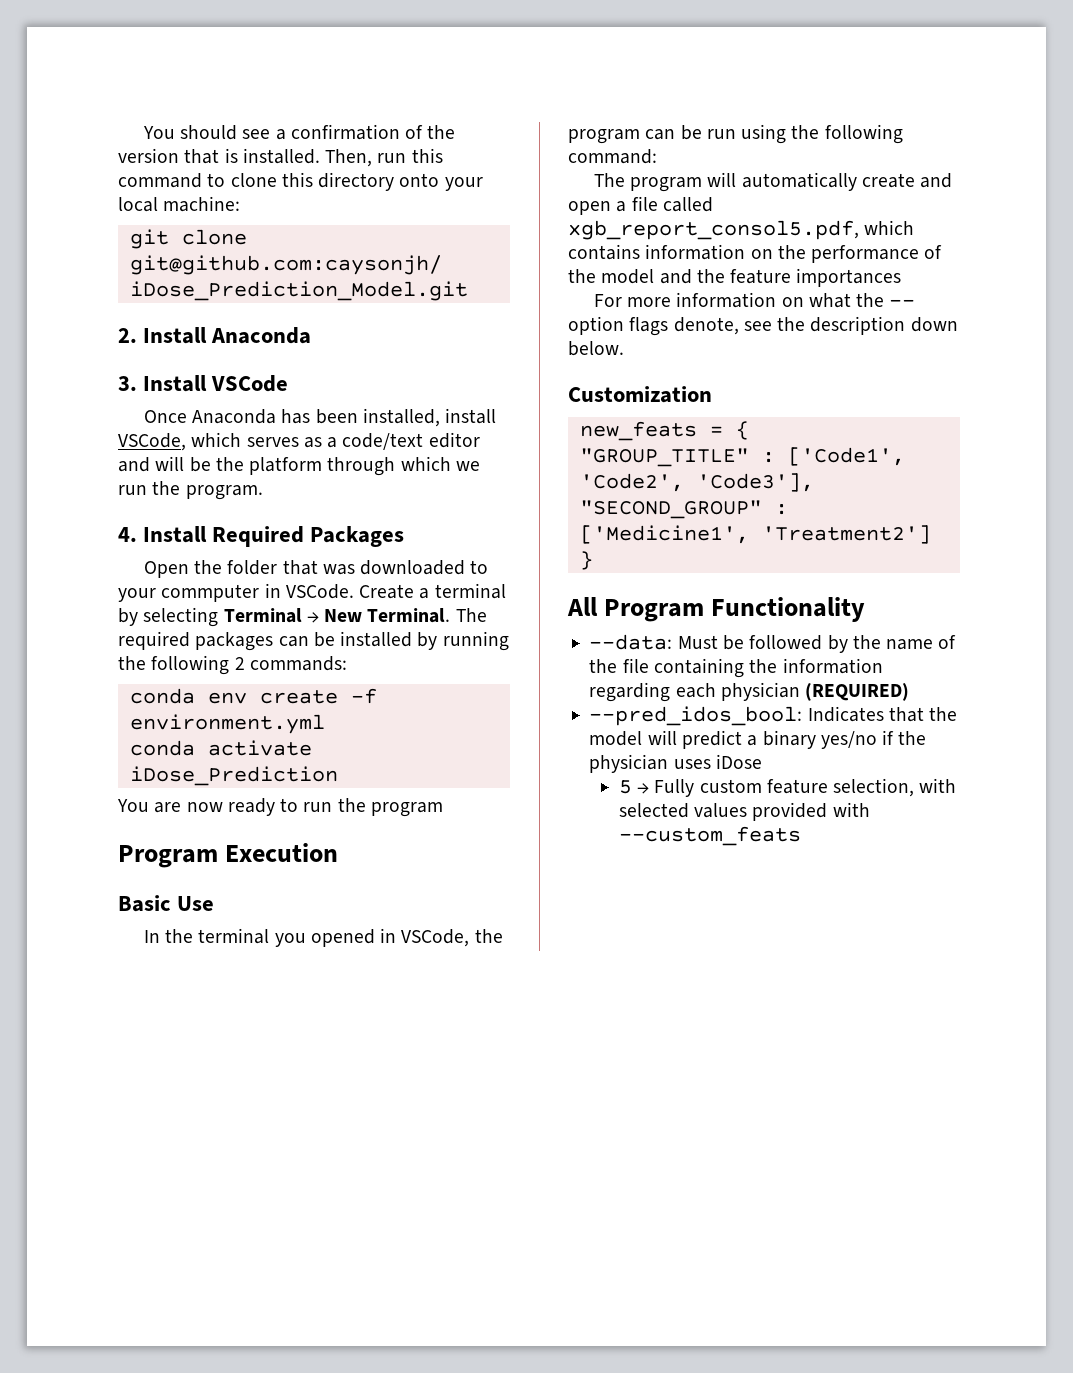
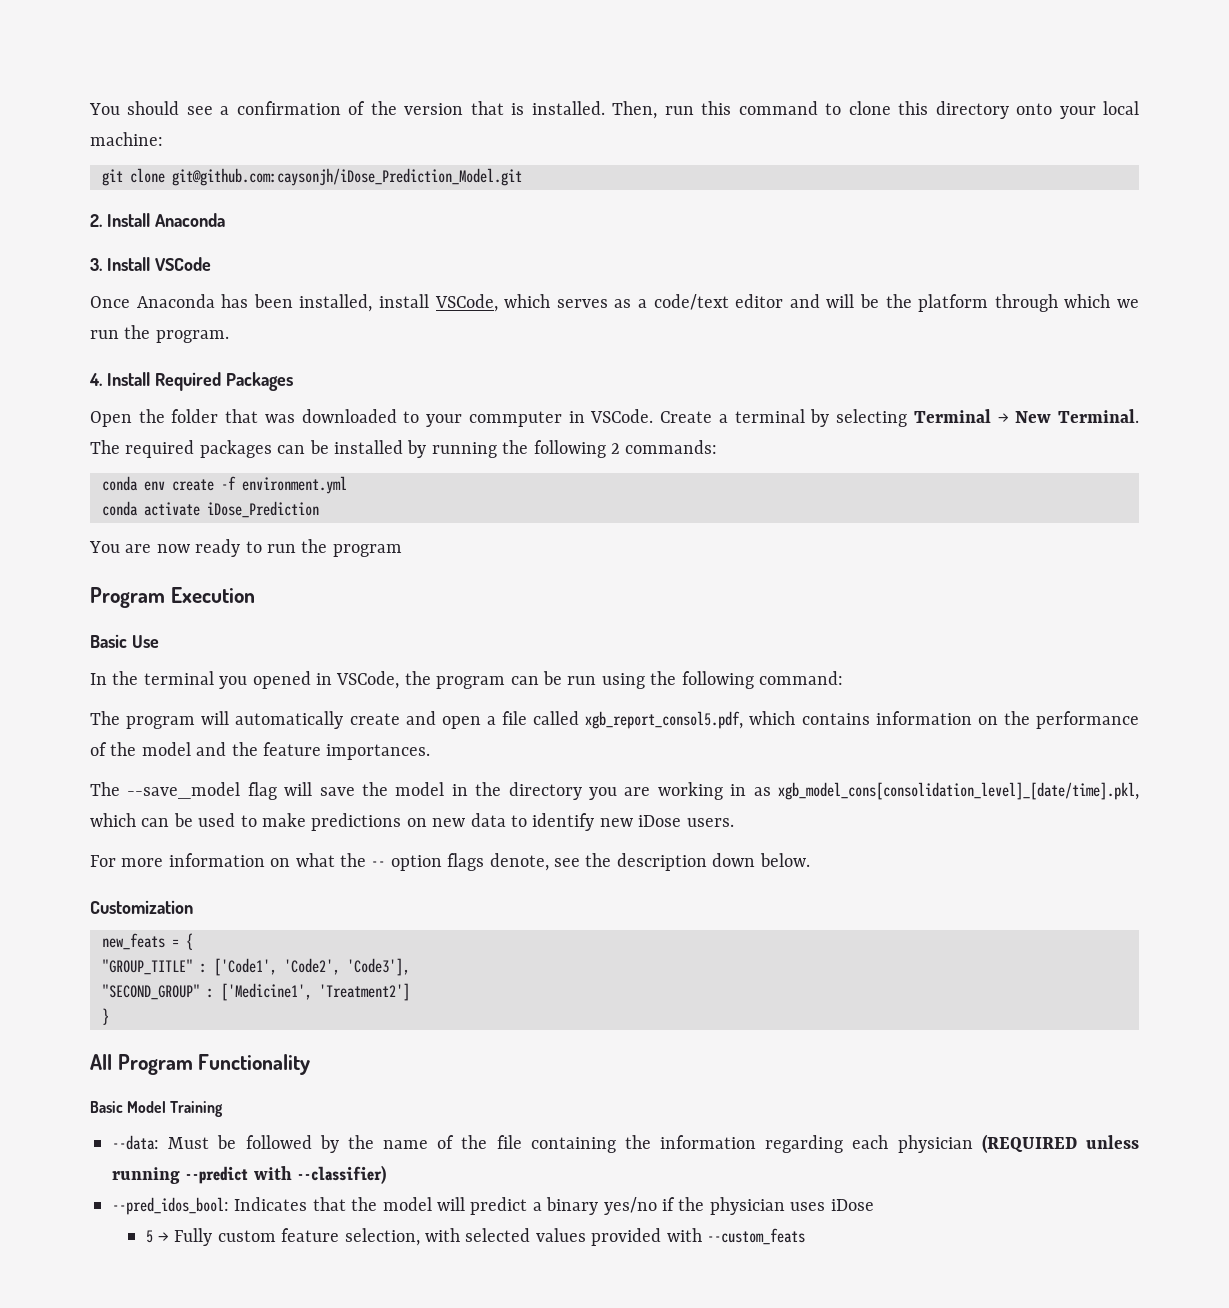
[796,268,902,287] importances -> [326,744,431,760] [90,782,1139,800] [90,813,734,831] importances. // The --save_model flag will save the model in the directory you are working in as xgb_model_cons[consolidation_level]_[date/time].pkl, which can be used to make predictions on new data to identify new iDose users.
(866, 609) none -> [90,1101,224,1117] // Basic Model Training
[805,683,910,701] (REQUIRED) -> [981,1134,1139,1153] [112,1165,387,1184] (REQUIRED unless running --predict with --classifier)

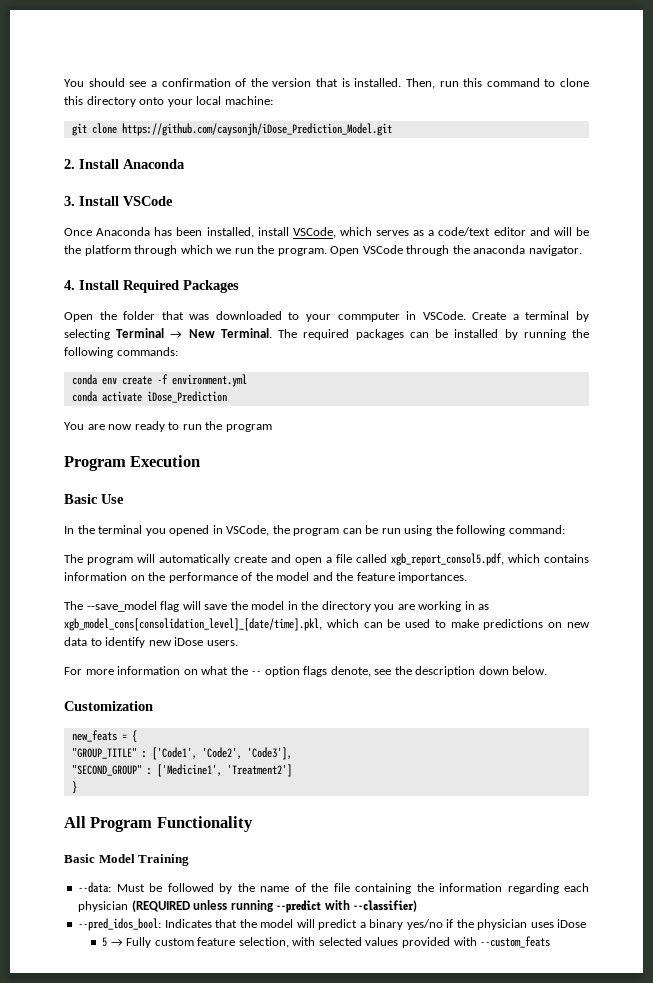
[172,168,522,186] git@github.com:caysonjh/iDose_Prediction_Model.git -> [121,123,392,136] https://github.com/caysonjh/iDose_Prediction_Model.git
(229, 336) none -> [330,245,582,256] Open VSCode through the anaconda navigator.
[610,443,620,454] 2 -> (113, 352) none

